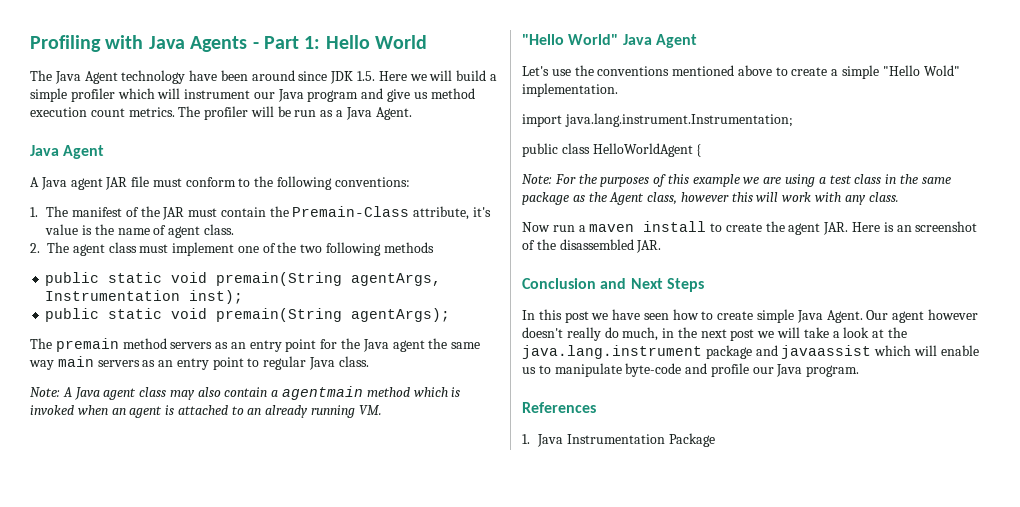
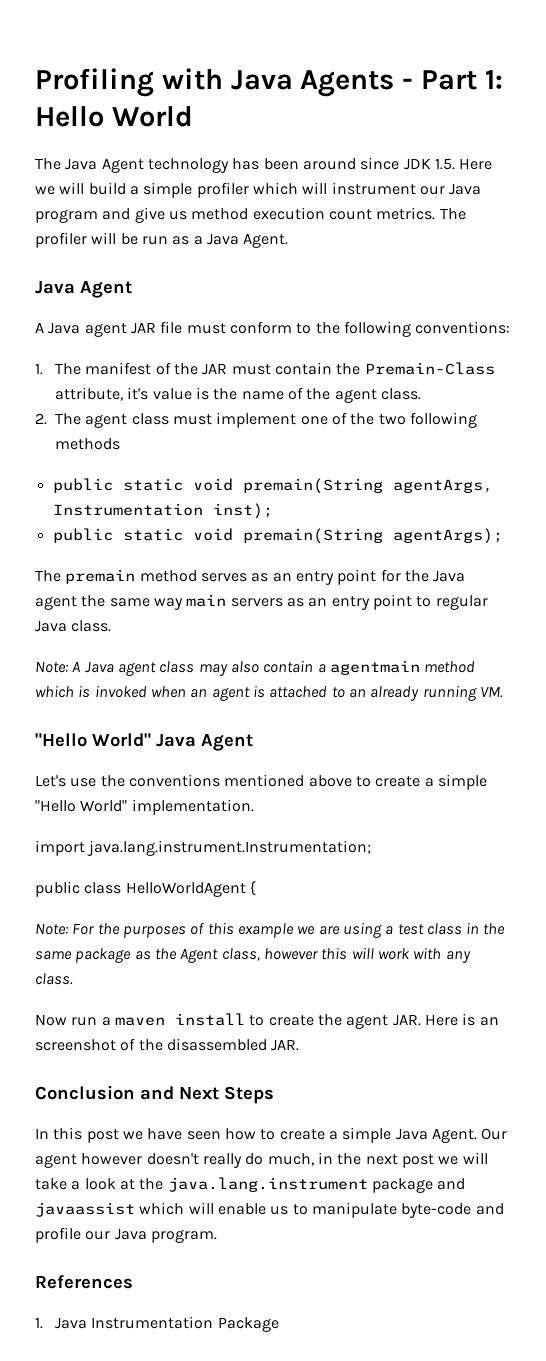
[189,70,218,81] have -> [232,158,260,170] has
(167, 230) none -> [306,388,331,400] the
[170,342,213,349] servers -> [200,573,247,582] serves
[923,65,960,76] Wold" -> [80,800,128,812] World"
(754, 315) none -> [328,1131,338,1140] a

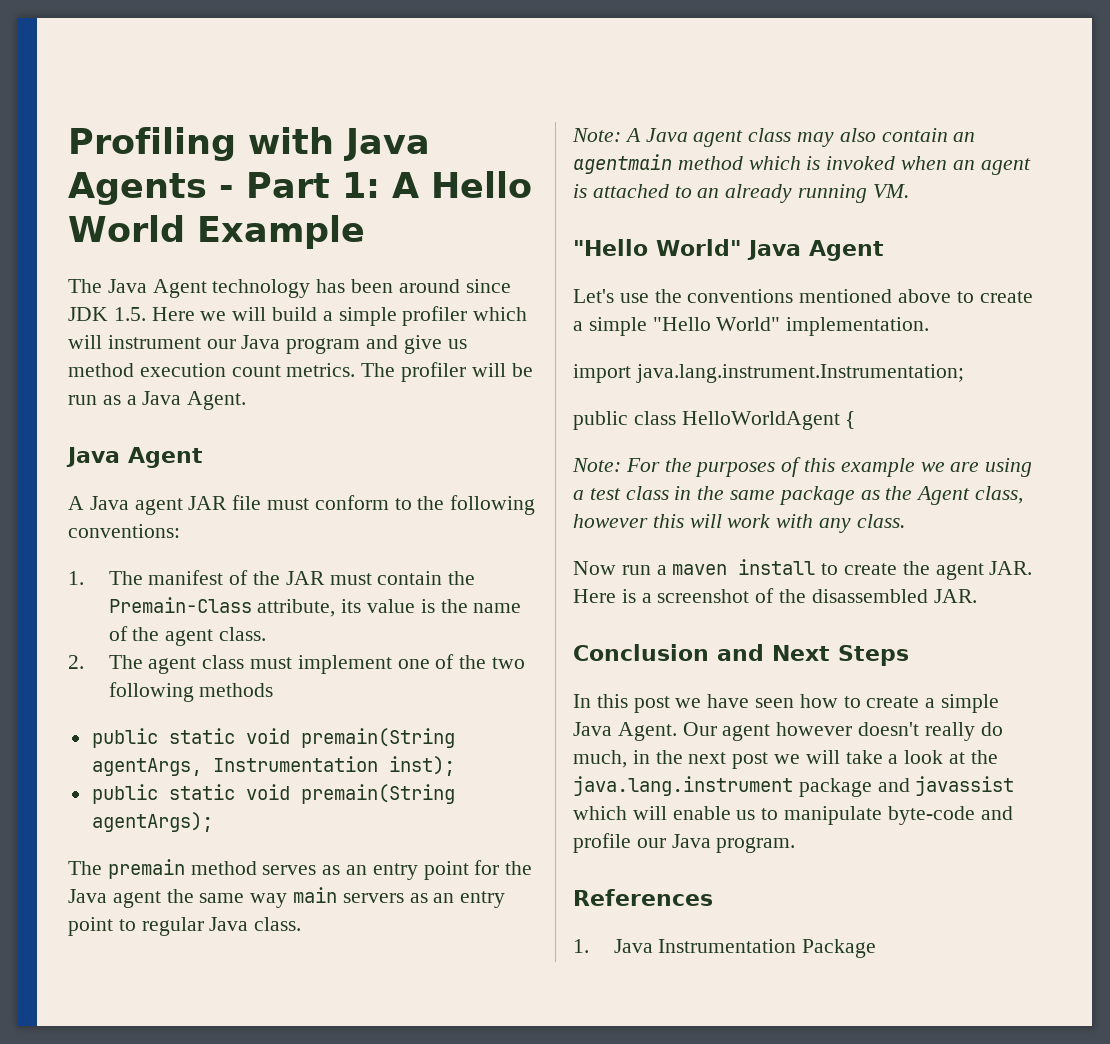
(503, 79) none -> [391,172,419,198] A
(193, 116) none -> [196,215,365,249] Example
[127,387,149,400] it's -> [341,599,362,613] its
[317,664,326,673] a -> [953,132,976,142] an
[479,1017,499,1026] an -> [641,593,652,603] a
[35,1202,135,1217] javaassist -> [915,776,1015,796] javassist

